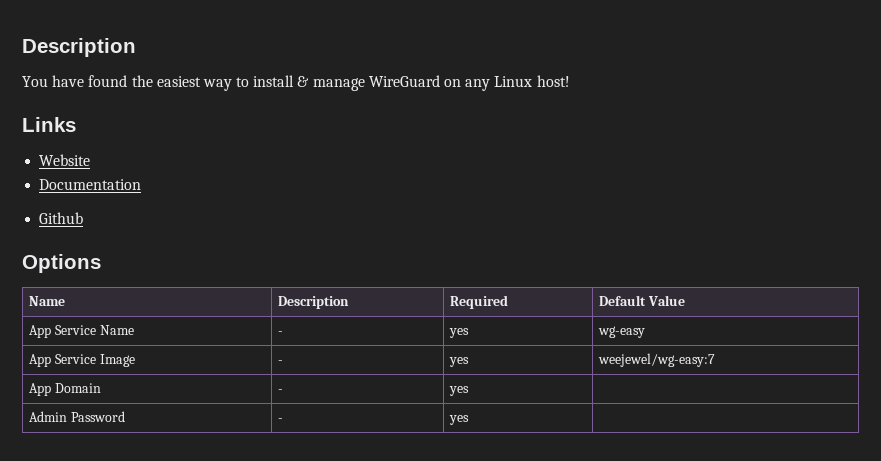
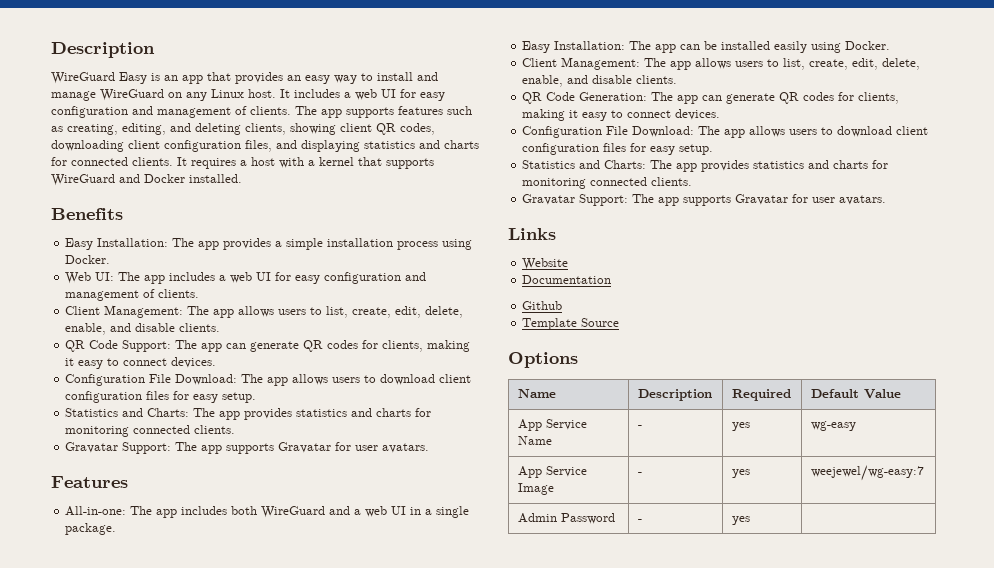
[22,75,201,87] You have found the easiest -> [51,72,330,84] WireGuard Easy is an app that provides an easy
[297,76,310,87] & -> [417,72,438,81] and
[536,75,570,87] host! -> [248,89,445,101] [51,106,472,118] [51,123,435,135] [51,140,479,152] [51,157,434,169] [51,174,242,186] [51,208,123,220] [65,238,473,250] [65,255,111,264] [65,272,427,284] [65,289,200,301] [65,305,464,318] [65,323,221,335] [65,340,471,352] [65,357,217,369] [65,374,472,386] [65,391,257,403] [65,408,432,420] [65,425,236,437] [65,442,430,454] [51,476,128,488] [65,506,470,518] [65,523,117,535] [522,41,891,53] [522,57,921,70] [522,75,678,87] [522,92,900,104] [522,109,721,121] [522,126,929,138] [522,143,714,155] [522,160,889,172] [522,177,693,189] [522,194,887,206] host. It includes a web UI for easy configuration and management of clients. The app supports features such as creating, editing, and deleting clients, showing client QR codes, downloading client configuration files, and displaying statistics and charts for connected clients. It requires a host with a kernel that supports WireGuard and Docker installed. // Benefits // Easy Installation: The app provides a simple installation process using Docker. // Web UI: The app includes a web UI for easy configuration and management of clients. // Client Management: The app allows users to list, create, edit, delete, enable, and disable clients. // QR Code Support: The app can generate QR codes for clients, making it easy to connect devices. // Configuration File Download: The app allows users to download client configuration files for easy setup. // Statistics and Charts: The app provides statistics and charts for monitoring connected clients. // Gravatar Support: The app supports Gravatar for user avatars. // Features // All-in-one: The app includes both WireGuard and a web UI in a single package. // Easy Installation: The app can be installed easily using Docker. // Client Management: The app allows users to list, create, edit, delete, enable, and disable clients. // QR Code Generation: The app can generate QR codes for clients, making it easy to connect devices. // Configuration File Download: The app allows users to download client configuration files for easy setup. // Statistics and Charts: The app provides statistics and charts for monitoring connected clients. // Gravatar Support: The app supports Gravatar for user avatars.
(84, 218) none -> [522,318,620,330] // Template Source
[29,383,102,396] [278,389,284,393] [449,386,470,396] // App Domain | - | yes | -> (924, 473) none

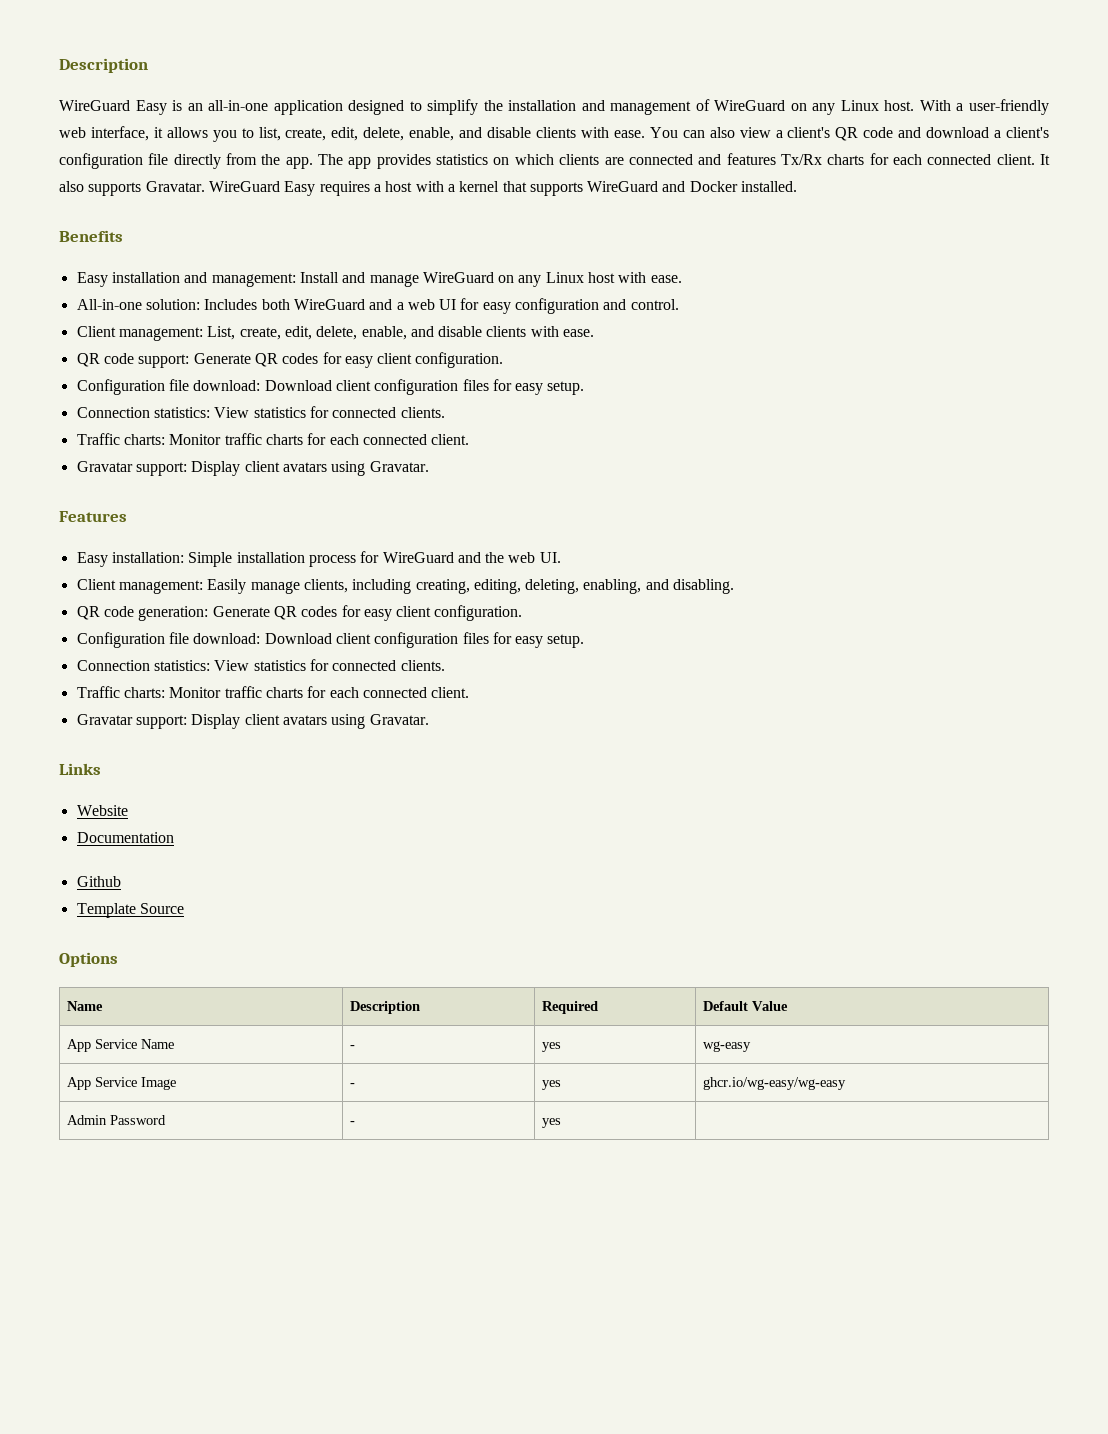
[182,72,438,84] [51,91,96,101] app that provides an easy way to install and manage -> [208,99,710,115] all-in-one application designed to simplify the installation and management of
[280,89,445,101] [51,106,472,118] [51,123,435,135] [51,140,479,152] [51,157,187,166] It includes a web UI for easy configuration and management of clients. The app supports features such as creating, editing, and deleting clients, showing client QR codes, downloading client configuration files, and displaying statistics and charts for connected clients. It -> [919,99,1049,115] [59,126,1050,142] [59,153,1050,169] [59,181,316,196] With a user-friendly web interface, it allows you to list, create, edit, delete, enable, and disable clients with ease. You can also view a client's QR code and download a client's configuration file directly from the app. The app provides statistics on which clients are connected and features Tx/Rx charts for each connected client. It also supports Gravatar. WireGuard Easy
[97,238,473,250] [65,255,111,264] [65,272,427,284] [65,289,200,301] [65,305,464,318] [65,323,221,335] [65,340,471,352] [65,357,217,369] [65,374,472,386] [65,391,257,403] [65,408,432,420] [65,425,236,437] [65,442,430,454] [51,476,128,488] [65,506,470,518] [65,523,117,535] [522,41,891,53] [522,57,921,70] [522,75,678,87] [522,92,900,104] [522,109,721,121] [522,126,929,138] [522,143,714,155] [522,160,889,172] [522,177,693,189] [522,194,887,206] Installation: The app provides a simple installation process using Docker. // Web UI: The app includes a web UI for easy configuration and management of clients. // Client Management: The app allows users to list, create, edit, delete, enable, and disable clients. // QR Code Support: The app can generate QR codes for clients, making it easy to connect devices. // Configuration File Download: The app allows users to download client configuration files for easy setup. // Statistics and Charts: The app provides statistics and charts for monitoring connected clients. // Gravatar Support: The app supports Gravatar for user avatars. // Features // All-in-one: The app includes both WireGuard and a web UI in a single package. // Easy Installation: The app can be installed easily using Docker. // Client Management: The app allows users to list, create, edit, delete, enable, and disable clients. // QR Code Generation: The app can generate QR codes for clients, making it easy to connect devices. // Configuration File Download: The app allows users to download client configuration files for easy setup. // Statistics and Charts: The app provides statistics and charts for monitoring connected clients. // Gravatar Support: The app supports Gravatar for user avatars. -> [111,272,682,287] [76,298,679,314] [76,326,595,341] [76,352,504,368] [76,379,585,395] [76,406,445,418] [76,433,470,445] [76,461,429,476] [59,511,127,522] [76,551,561,567] [76,579,735,594] [76,605,523,621] [76,632,585,648] [76,659,445,671] [76,686,470,698] [76,714,429,729] installation and management: Install and manage WireGuard on any Linux host with ease. // All-in-one solution: Includes both WireGuard and a web UI for easy configuration and control. // Client management: List, create, edit, delete, enable, and disable clients with ease. // QR code support: Generate QR codes for easy client configuration. // Configuration file download: Download client configuration files for easy setup. // Connection statistics: View statistics for connected clients. // Traffic charts: Monitor traffic charts for each connected client. // Gravatar support: Display client avatars using Gravatar. // Features // Easy installation: Simple installation process for WireGuard and the web UI. // Client management: Easily manage clients, including creating, editing, deleting, enabling, and disabling. // QR code generation: Generate QR codes for easy client configuration. // Configuration file download: Download client configuration files for easy setup. // Connection statistics: View statistics for connected clients. // Traffic charts: Monitor traffic charts for each connected client. // Gravatar support: Display client avatars using Gravatar.
[810,465,924,481] weejewel/wg-easy:7 -> [702,1077,846,1090] ghcr.io/wg-easy/wg-easy

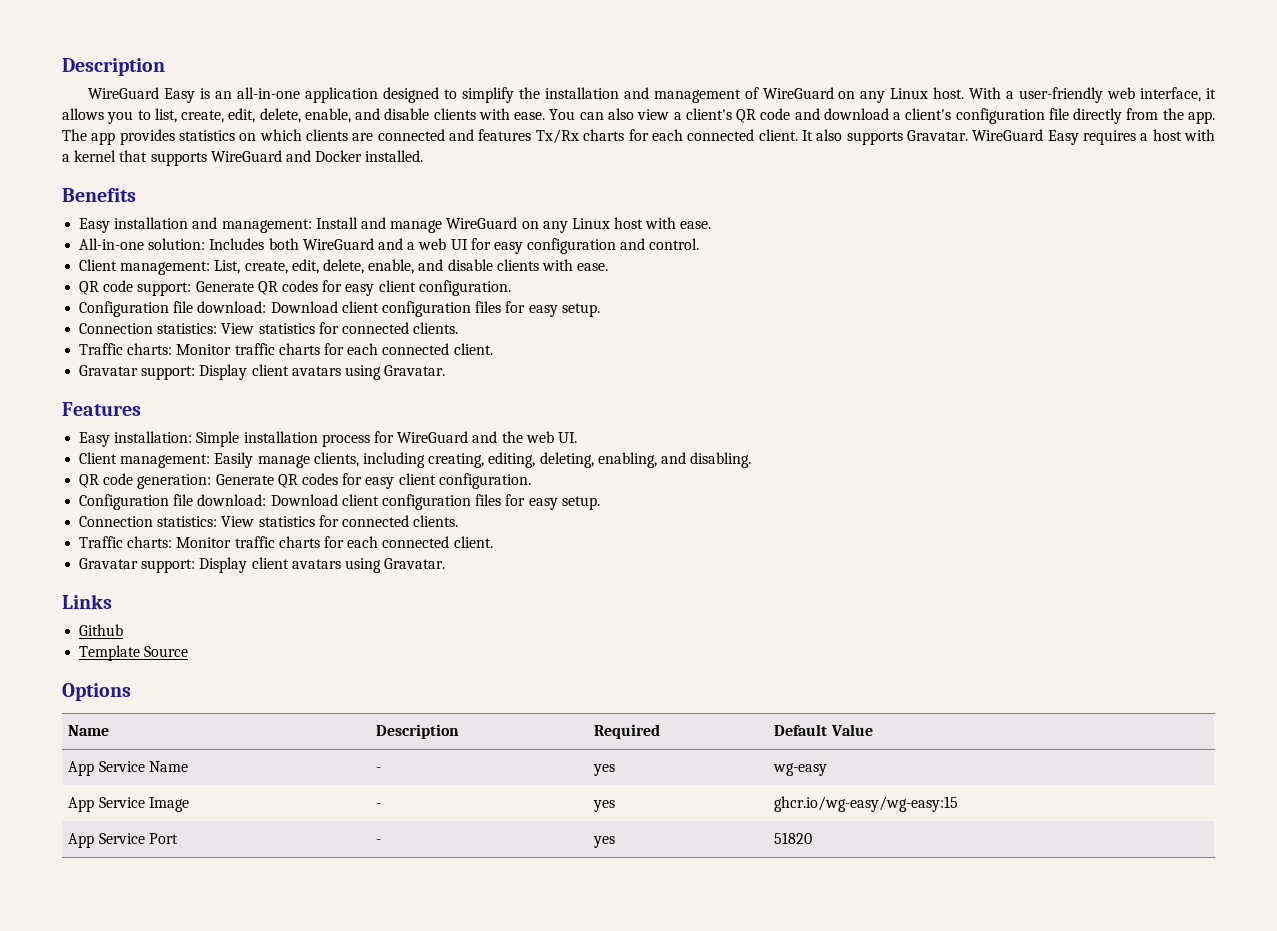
[76,805,128,816] [76,832,174,843] // Website // Documentation -> (112, 601) none
[702,1077,846,1090] [66,1115,166,1125] [349,1121,355,1125] [541,1118,561,1128] ghcr.io/wg-easy/wg-easy // Admin Password | - | yes | -> [774,796,959,812] [68,833,178,848] [376,839,382,844] [593,836,616,848] [774,832,813,844] ghcr.io/wg-easy/wg-easy:15 // App Service Port | - | yes | 51820

